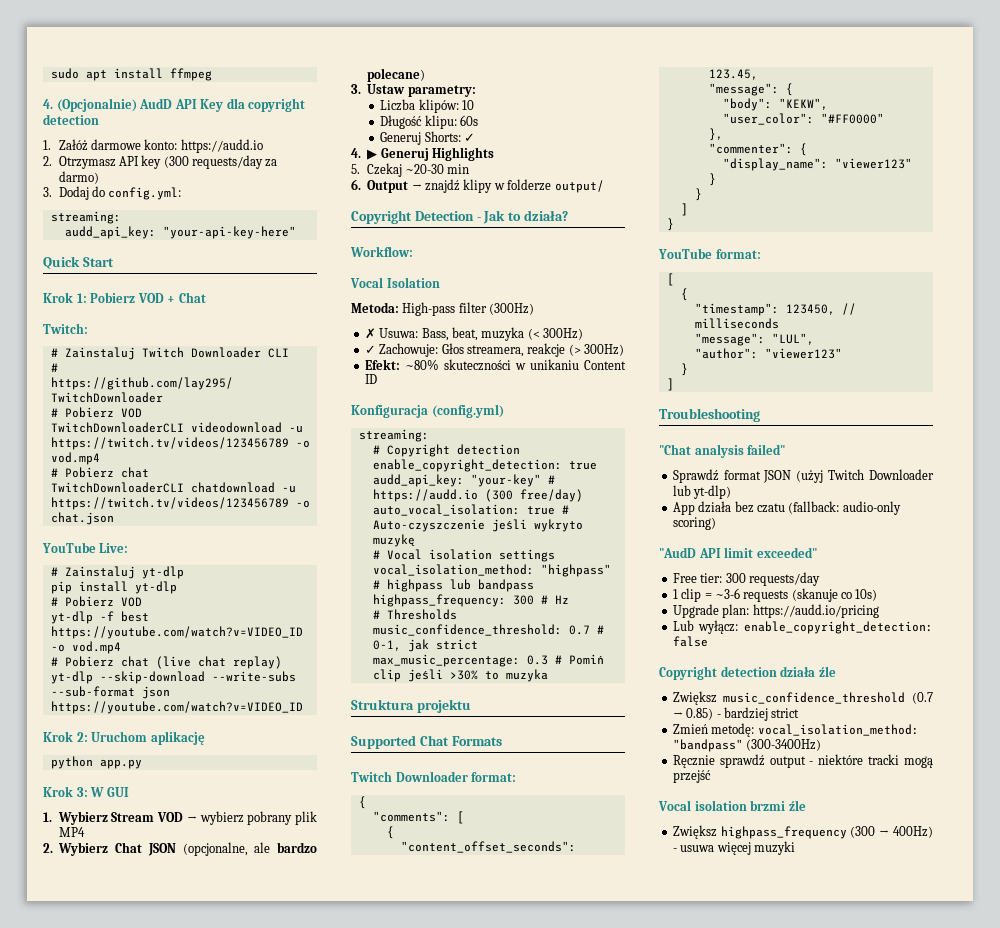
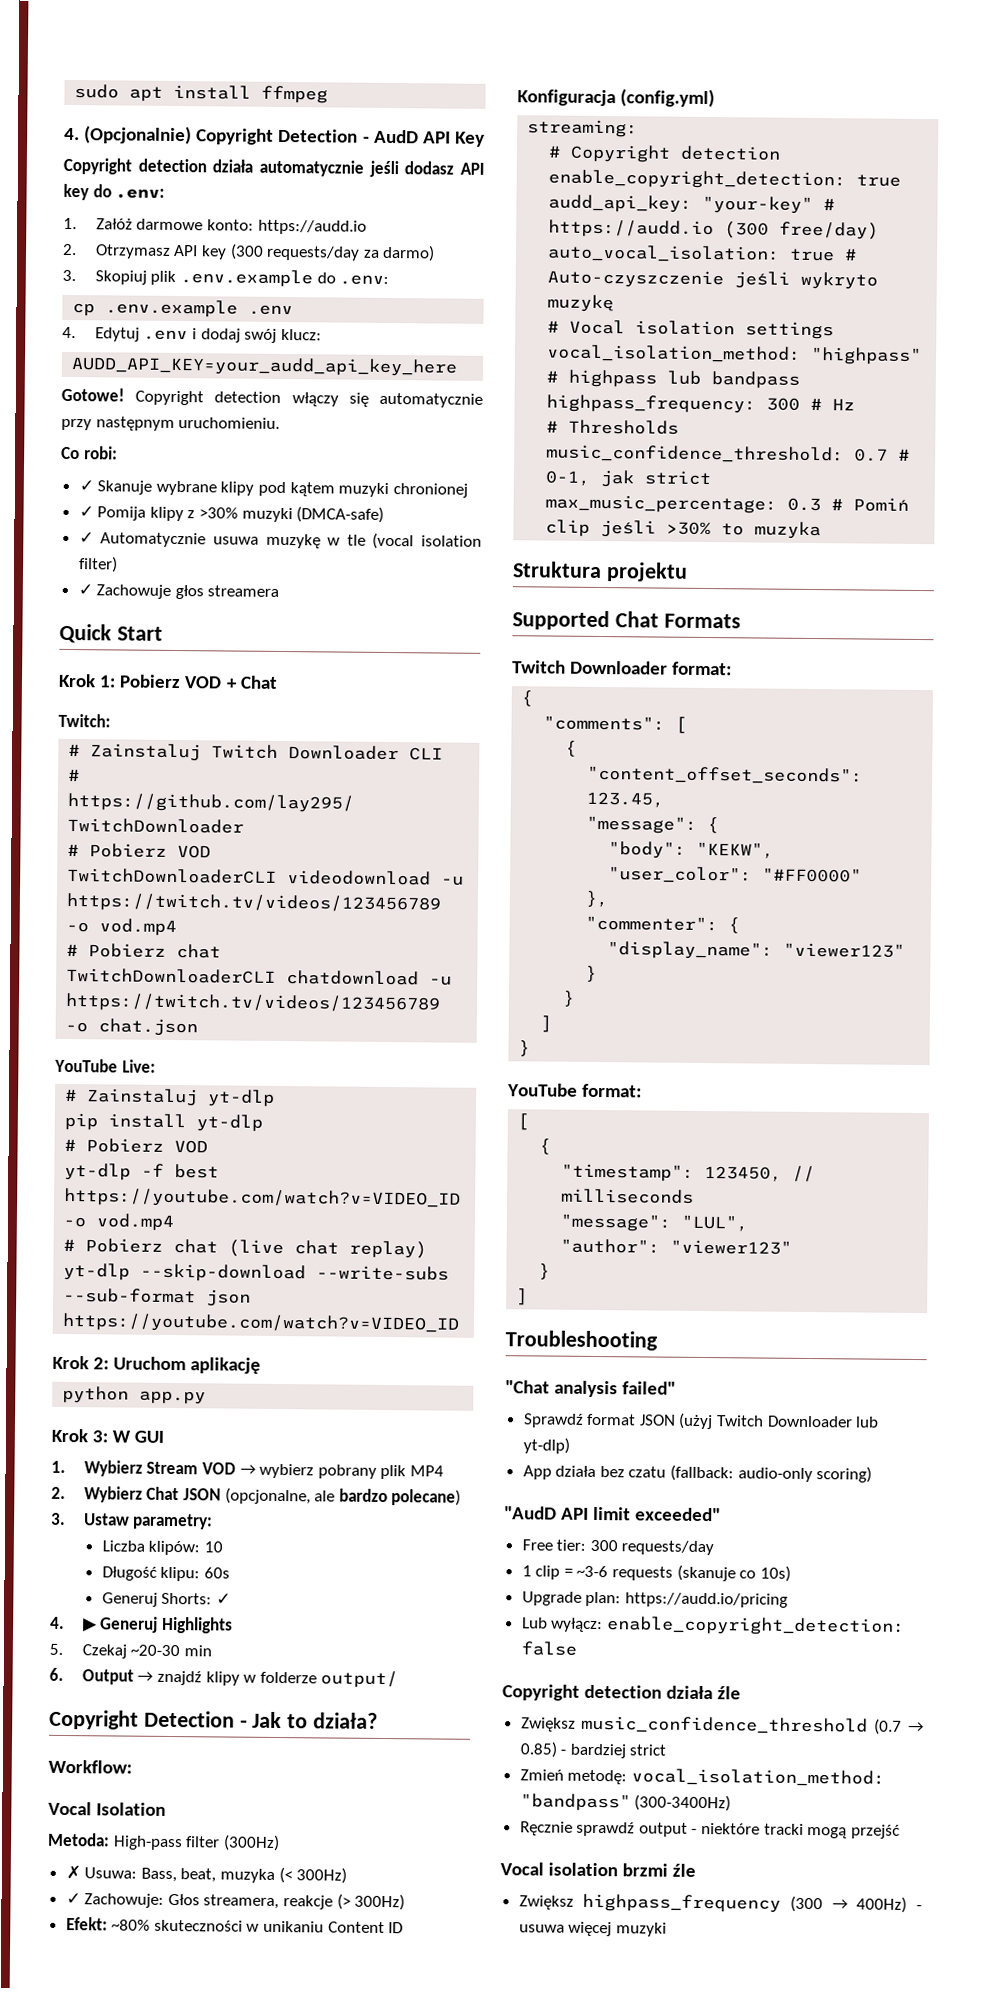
(137, 105) none -> [196,128,370,145] Copyright Detection -
[226,98,306,112] [43,114,99,125] dla copyright detection -> [63,157,486,178] [63,183,166,201] // Copyright detection działa automatycznie jeśli dodasz API key do .env:
[58,186,182,200] [50,211,121,224] [64,226,296,239] Dodaj do config.yml: // streaming: // audd_api_key: "your-api-key-here" -> [94,269,390,288] [72,299,294,318] [62,326,322,343] [71,356,459,377] [61,387,483,408] [61,416,281,431] [61,446,118,460] [78,480,468,498] [78,506,385,523] [78,532,482,550] [78,556,118,573] [77,584,280,600] Skopiuj plik .env.example do .env: // cp .env.example .env // 4. Edytuj .env i dodaj swój klucz: // AUDD_API_KEY=your_audd_api_key_here // Gotowe! Copyright detection włączy się automatycznie przy następnym uruchomieniu. // Co robi: // ✓ Skanuje wybrane klipy pod kątem muzyki chronionej // ✓ Pomija klipy z >30% muzyki (DMCA-safe) // ✓ Automatycznie usuwa muzykę w tle (vocal isolation filter) // ✓ Zachowuje głos streamera

